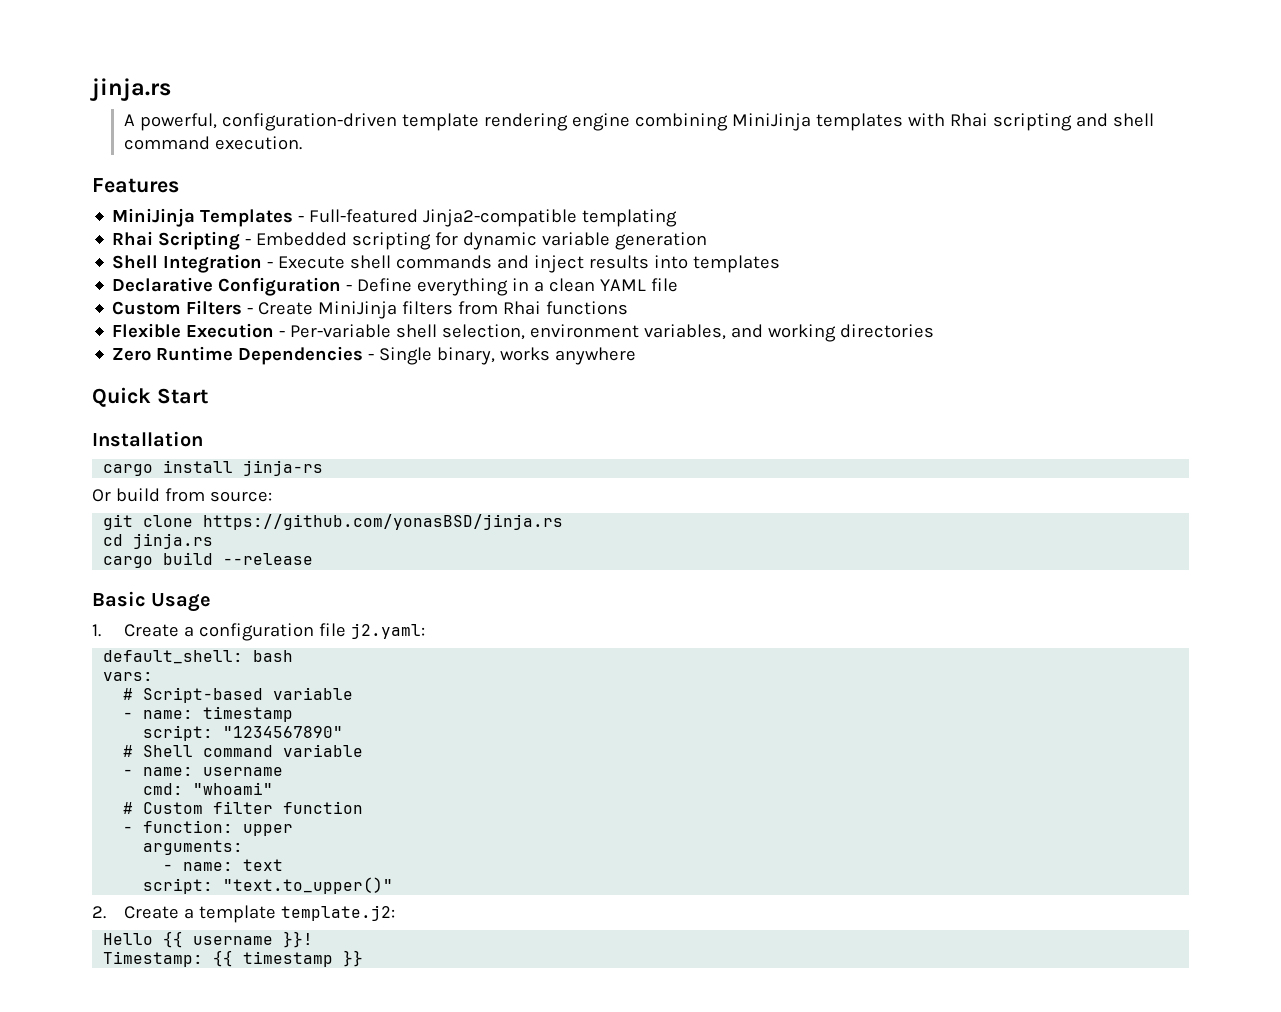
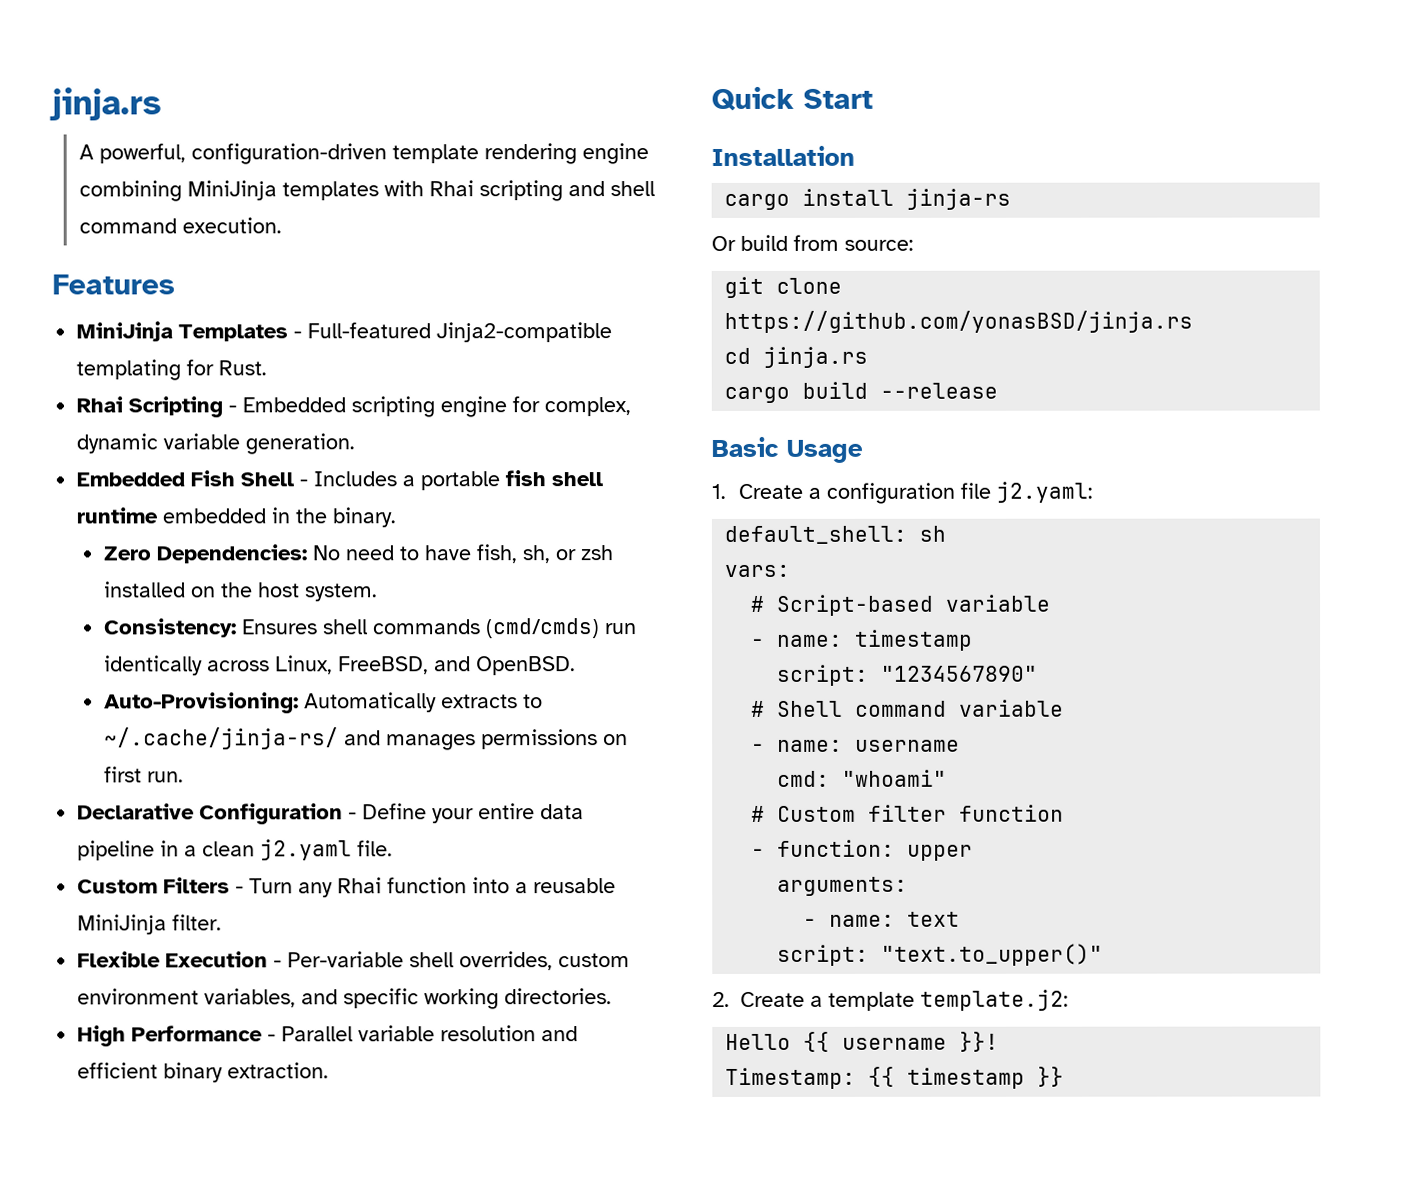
(678, 218) none -> [186,359,268,376] for Rust.
[435,232,708,250] [112,254,781,273] for dynamic variable generation // Shell Integration - Execute shell commands and inject results into templates -> [440,396,632,418] [76,433,356,455] [76,470,604,491] [76,507,397,528] [102,544,613,564] [102,581,378,602] [103,618,637,639] [103,655,576,676] [103,692,543,714] [103,727,628,751] [103,766,184,783] engine for complex, dynamic variable generation. // Embedded Fish Shell - Includes a portable fish shell runtime embedded in the binary. // Zero Dependencies: No need to have fish, sh, or zsh installed on the host system. // Consistency: Ensures shell commands (cmd/cmds) run identically across Linux, FreeBSD, and OpenBSD. // Auto-Provisioning: Automatically extracts to ~/.cache/jinja-rs/ and manages permissions on first run.
[417,278,509,296] everything -> [432,803,585,824] [77,840,156,861] your entire data pipeline
[600,278,679,292] YAML file -> [260,839,394,861] j2.yaml file.
[258,301,629,319] Create MiniJinja filters from Rhai functions -> [249,877,617,898] [77,914,223,935] Turn any Rhai function into a reusable MiniJinja filter.
[442,324,526,340] selection, -> [459,951,631,971] overrides, custom
[768,324,935,342] [112,346,637,365] working directories // Zero Runtime Dependencies - Single binary, works anywhere -> [343,988,613,1010] [77,1025,579,1047] [77,1062,330,1083] specific working directories. // High Performance - Parallel variable resolution and efficient binary extraction.
[253,650,294,662] bash -> [919,525,947,542] sh

